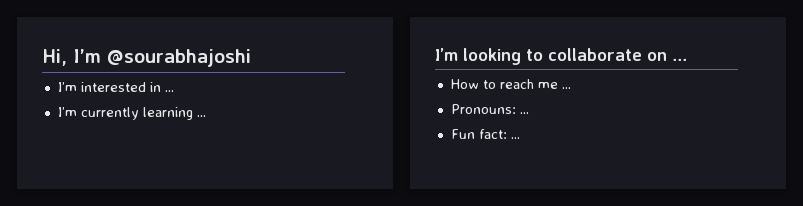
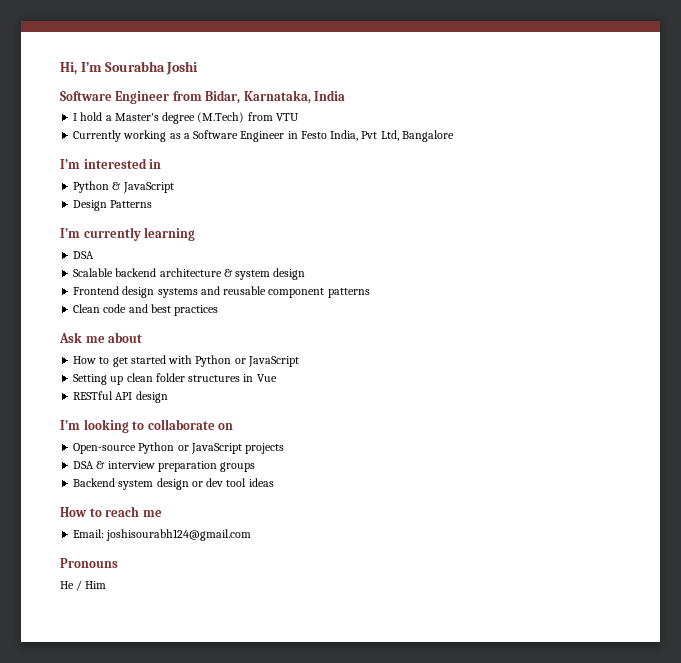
[107,49,251,67] [57,82,174,92] [57,107,206,120] @sourabhajoshi // I’m interested in ... // I’m currently learning ... -> [104,61,199,75] [60,90,345,104] [73,112,299,124] [73,130,454,142] [60,158,162,169] [73,181,174,193] [73,200,153,211] [60,227,196,241] [73,251,95,259] [73,268,306,280] [73,286,370,298] [73,304,219,316] [59,332,143,343] [73,355,299,367] [73,373,277,385] [73,391,168,403] Sourabha Joshi // Software Engineer from Bidar, Karnataka, India // I hold a Master's degree (M.Tech) from VTU // Currently working as a Software Engineer in Festo India, Pvt Ltd, Bangalore // I’m interested in // Python & JavaScript // Design Patterns // I’m currently learning // DSA // Scalable backend architecture & system design // Frontend design systems and reusable component patterns // Clean code and best practices // Ask me about // How to get started with Python or JavaScript // Setting up clean folder structures in Vue // RESTful API design
[672,58,687,61] [450,79,571,89] [450,104,529,114] [450,129,520,139] ... // How to reach me ... // Pronouns: ... // Fun fact: ... -> [73,442,285,454] [73,461,256,472] [73,478,274,490] [60,506,162,517] [73,529,252,541] [60,558,118,568] [60,580,107,591] // Open-source Python or JavaScript projects // DSA & interview preparation groups // Backend system design or dev tool ideas // How to reach me // Email: joshisourabh124@gmail.com // Pronouns // He / Him

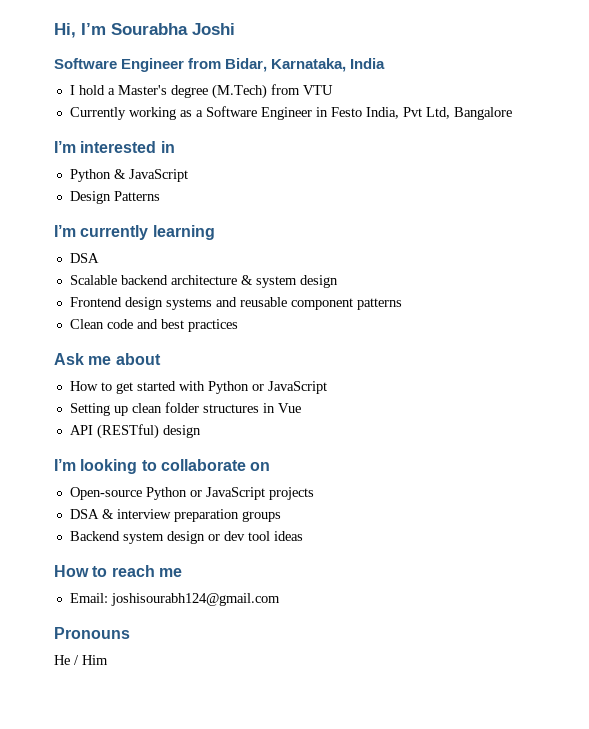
[73,391,133,400] RESTful API -> [69,424,159,439] API (RESTful)

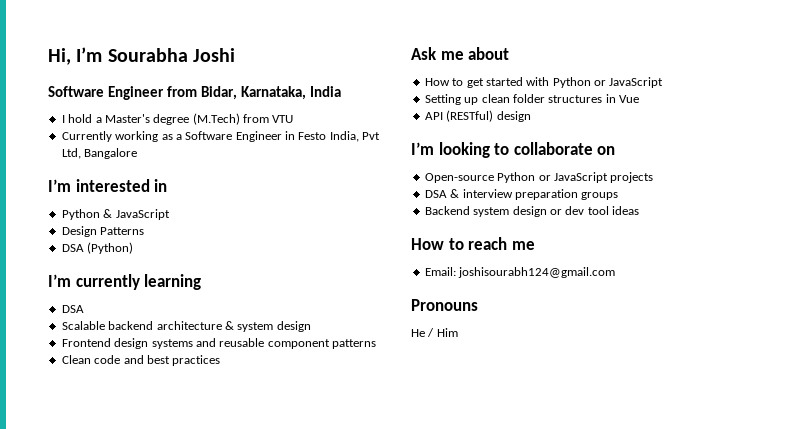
(160, 196) none -> [61,242,134,254] // DSA (Python)

